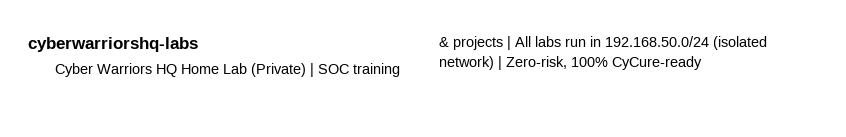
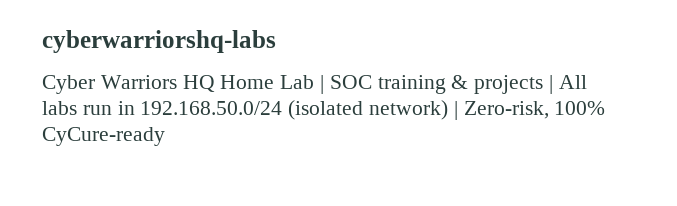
[250,63,306,77] (Private) -> (315, 82) none

